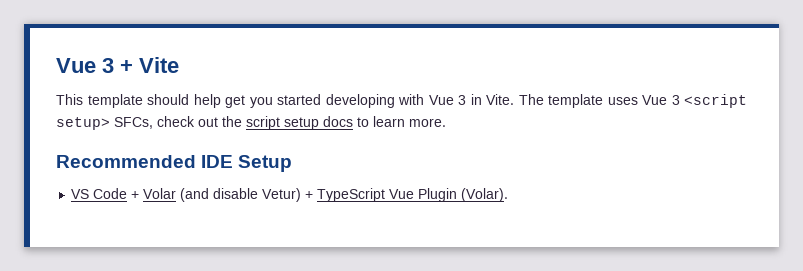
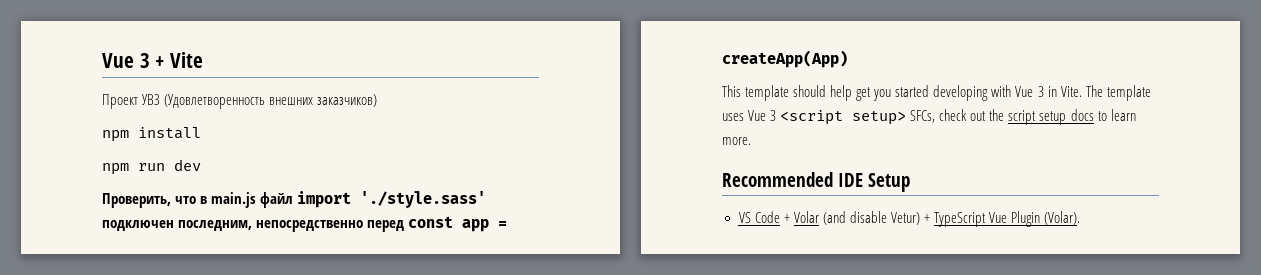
(179, 65) none -> [102,94,378,109] [102,127,201,142] [102,159,201,175] [102,191,487,208] [102,216,508,232] [722,50,848,68] // Проект УВЗ (Удовлетворенность внешних заказчиков) // npm install // npm run dev // Проверить, что в main.js файл import './style.sass' подключен последним, непосредственно перед const app = createApp(App)

